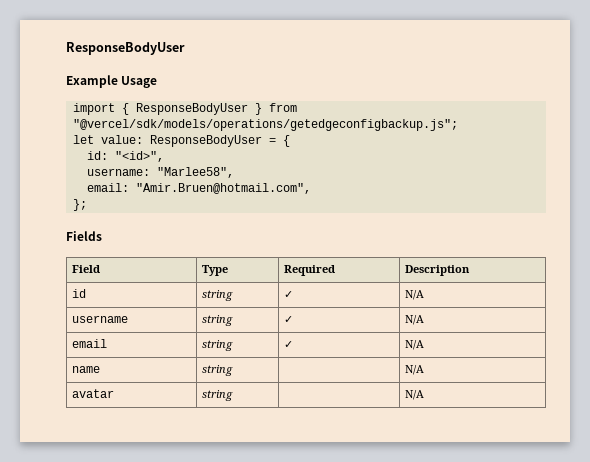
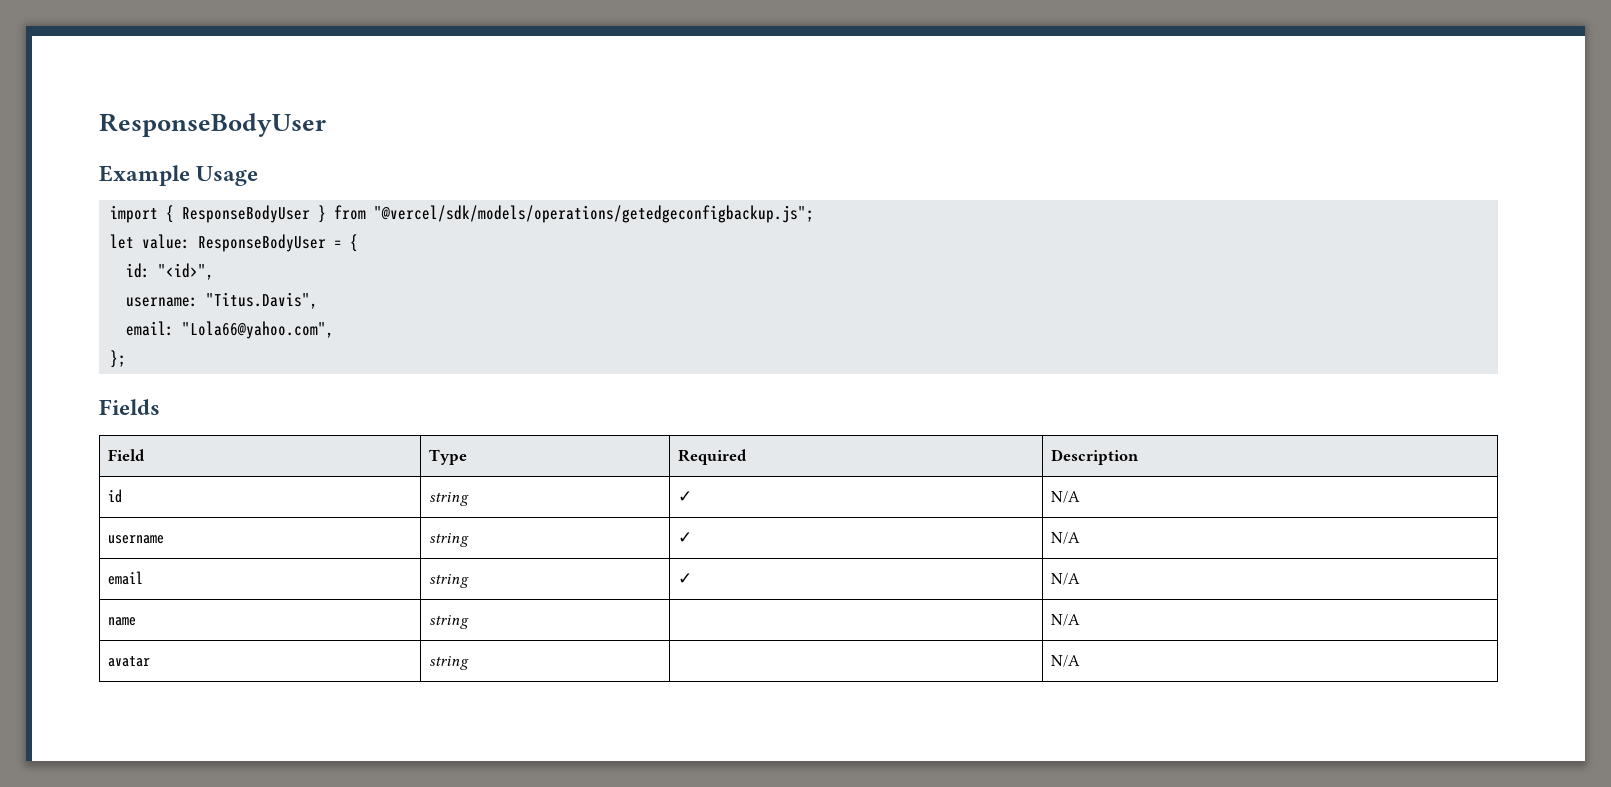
[156,167,234,178] "Marlee58", -> [206,292,319,309] "Titus.Davis",
[135,183,311,194] "Amir.Bruen@hotmail.com", -> [182,321,335,339] "Lola66@yahoo.com",

